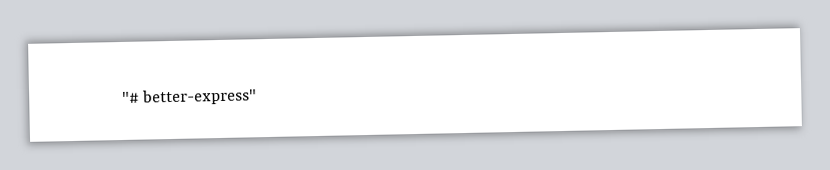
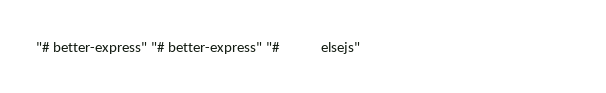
[122,88,257,106] "# better-express" -> [36,42,360,54] "# better-express" "# better-express" "# elsejs"

